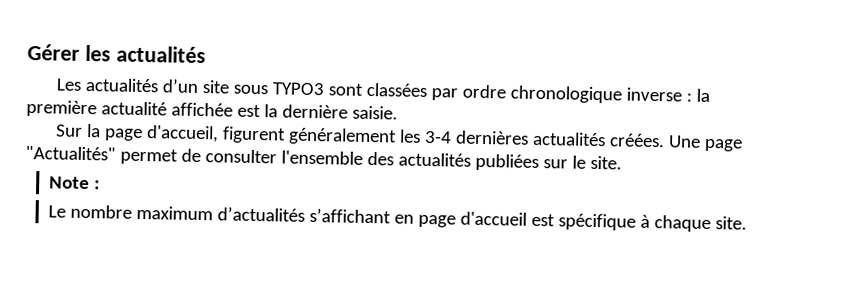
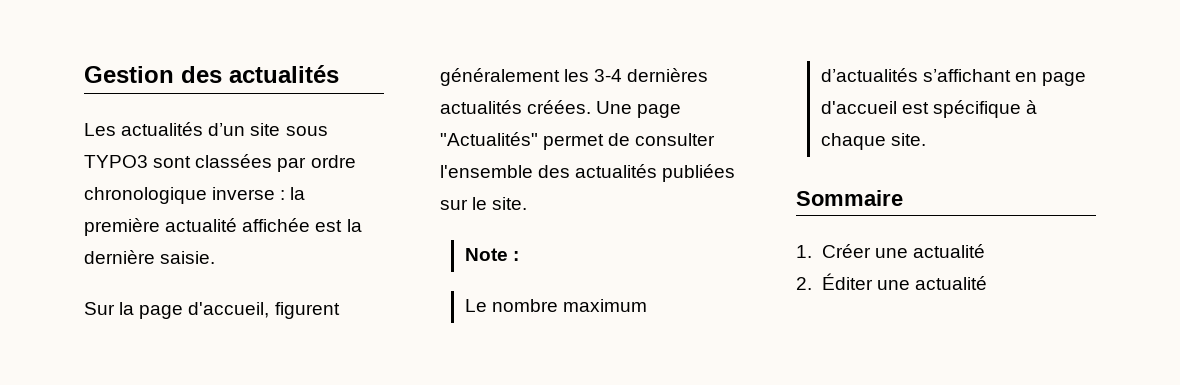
[27,43,111,62] Gérer les -> [84,66,222,83] Gestion des
(748, 223) none -> [796,190,903,206] [796,244,985,258] [796,273,987,290] // Sommaire // 1. Créer une actualité // 2. Éditer une actualité

